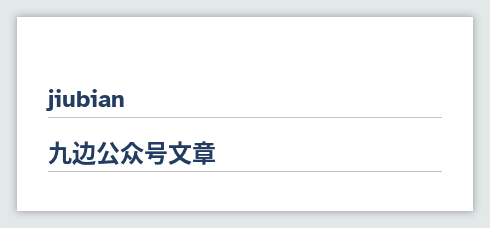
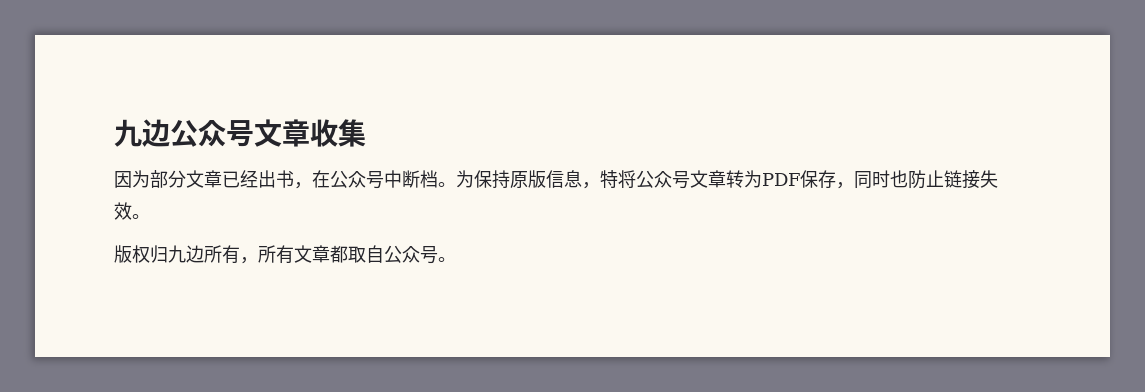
[46,89,125,111] jiubian // -> (114, 133) none
(216, 153) none -> [310,119,366,147] [114,170,998,189] [114,202,150,220] [114,245,456,264] 收集 // 因为部分文章已经出书，在公众号中断档。为保持原版信息，特将公众号文章转为PDF保存，同时也防止链接失效。 // 版权归九边所有，所有文章都取自公众号。

